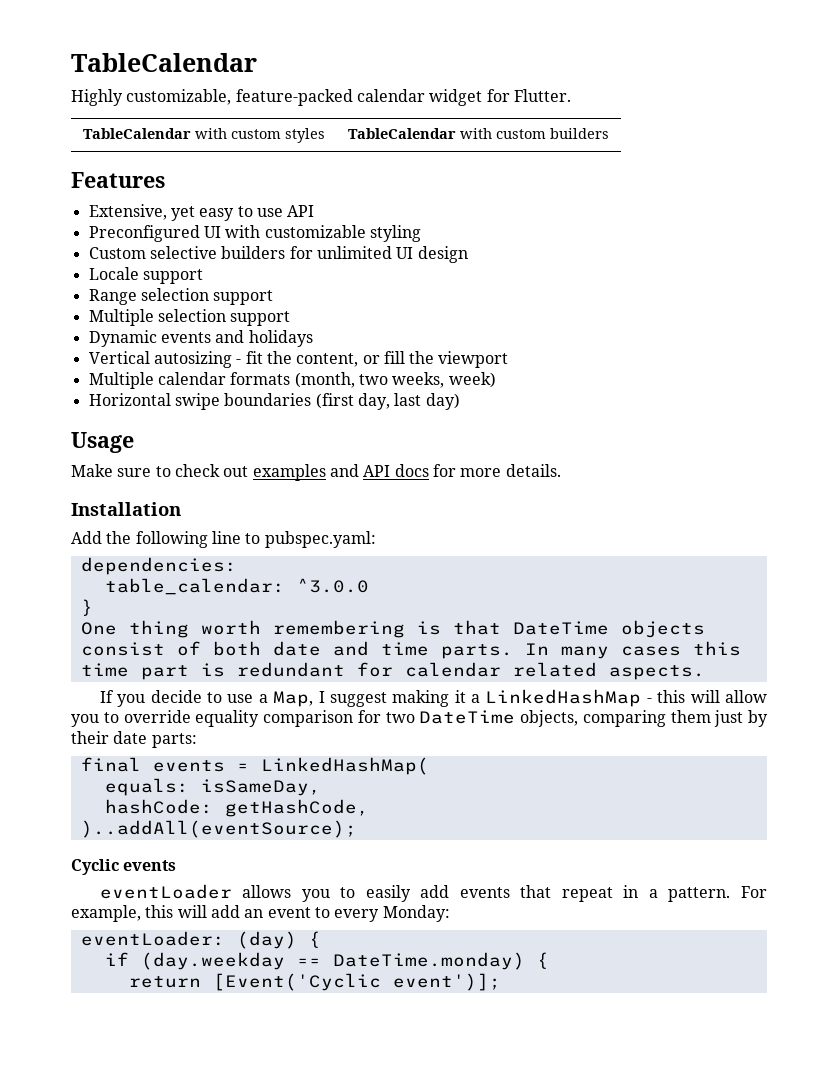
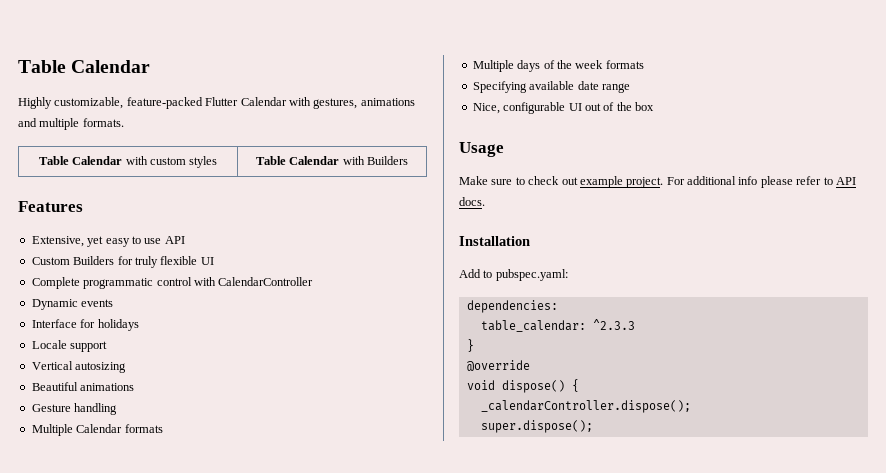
[71,53,257,72] TableCalendar -> [18,60,151,73] Table Calendar
[356,89,571,106] [83,128,191,139] calendar widget for Flutter. // TableCalendar -> [205,97,415,109] [18,118,124,130] [38,156,123,165] Flutter Calendar with gestures, animations and multiple formats. // Table Calendar
[348,128,609,139] TableCalendar with custom builders -> [255,156,409,165] Table Calendar with Builders
[88,225,421,242] [88,246,468,263] [88,267,203,284] [88,288,274,305] [88,309,291,326] [88,330,313,347] [88,351,509,368] [88,372,496,389] [88,393,460,410] Preconfigured UI with customizable styling // Custom selective builders for unlimited UI design // Locale support // Range selection support // Multiple selection support // Dynamic events and holidays // Vertical autosizing - fit the content, or fill the viewport // Multiple calendar formats (month, two weeks, week) // Horizontal swipe boundaries (first day, last day) -> [31,256,214,268] [31,277,314,289] [31,299,114,310] [31,319,139,331] [31,340,108,352] [31,361,127,373] [31,382,135,391] [31,403,118,415] [31,424,163,436] [472,60,644,72] [472,81,630,93] [472,102,654,114] Custom Builders for truly flexible UI // Complete programmatic control with CalendarController // Dynamic events // Interface for holidays // Locale support // Vertical autosizing // Beautiful animations // Gesture handling // Multiple Calendar formats // Multiple days of the week formats // Specifying available date range // Nice, configurable UI out of the box
[252,464,561,481] examples and API docs for more details. -> [579,176,856,188] [459,197,485,206] example project. For additional info please refer to API docs.
[106,531,241,548] the following line -> (481, 273) none
[296,578,369,593] ^3.0.0 -> [592,319,635,330] ^2.3.3
[80,620,705,638] [80,641,741,659] [80,662,705,680] [99,689,767,707] [71,710,768,727] [71,731,197,748] [80,757,429,775] [104,778,321,796] [104,799,369,817] [80,820,357,838] [71,859,177,875] [99,884,767,902] [71,905,450,922] [80,931,321,949] [104,952,549,970] [128,973,501,991] One thing worth remembering is that DateTime objects consist of both date and time parts. In many cases this time part is redundant for calendar related aspects. // If you decide to use a Map, I suggest making it a LinkedHashMap - this will allow you to override equality comparison for two DateTime objects, comparing them just by their date parts: // final events = LinkedHashMap( // equals: isSameDay, // hashCode: getHashCode, // )..addAll(eventSource); // Cyclic events // eventLoader allows you to easily add events that repeat in a pattern. For example, this will add an event to every Monday: // eventLoader: (day) { // if (day.weekday == DateTime.monday) { // return [Event('Cyclic event')]; -> [466,360,530,371] [466,379,579,393] [480,400,691,413] [480,420,593,433] @override // void dispose() { // _calendarController.dispose(); // super.dispose();

